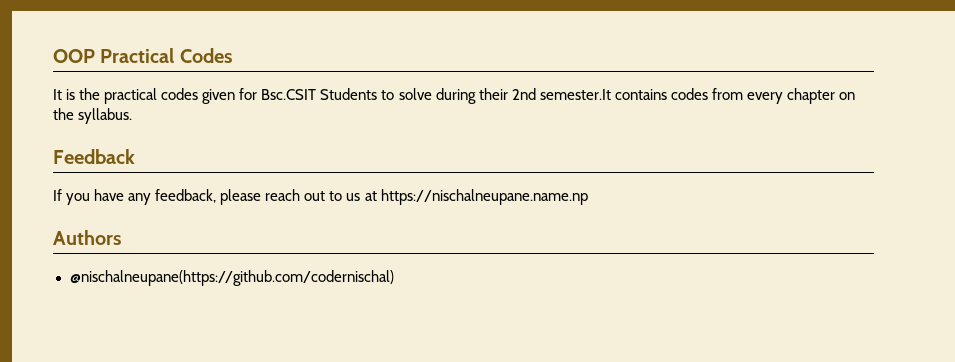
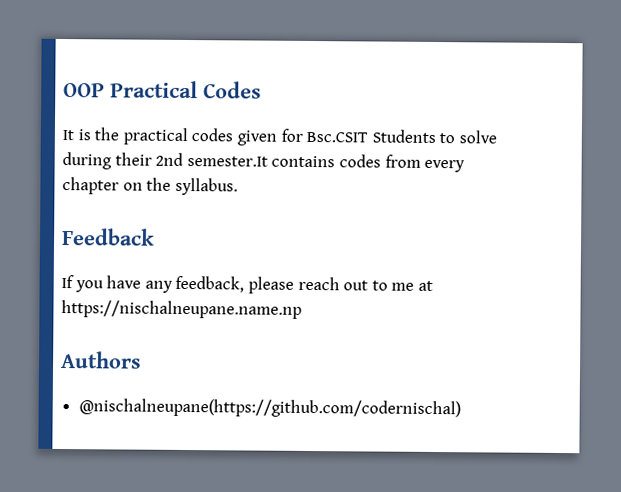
[346,193,361,201] us -> [391,282,415,291] me

